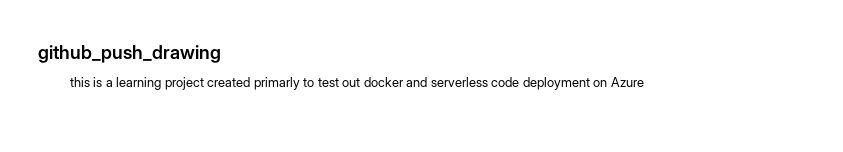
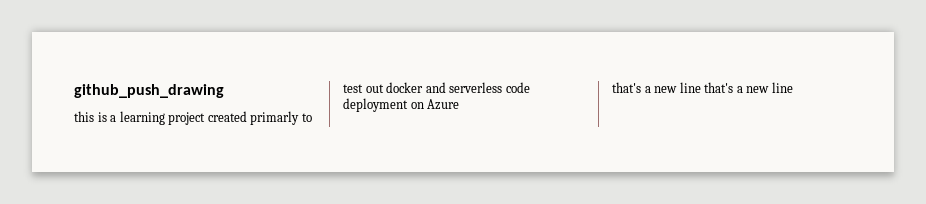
(644, 82) none -> [612,82,793,93] // that's a new line that's a new line

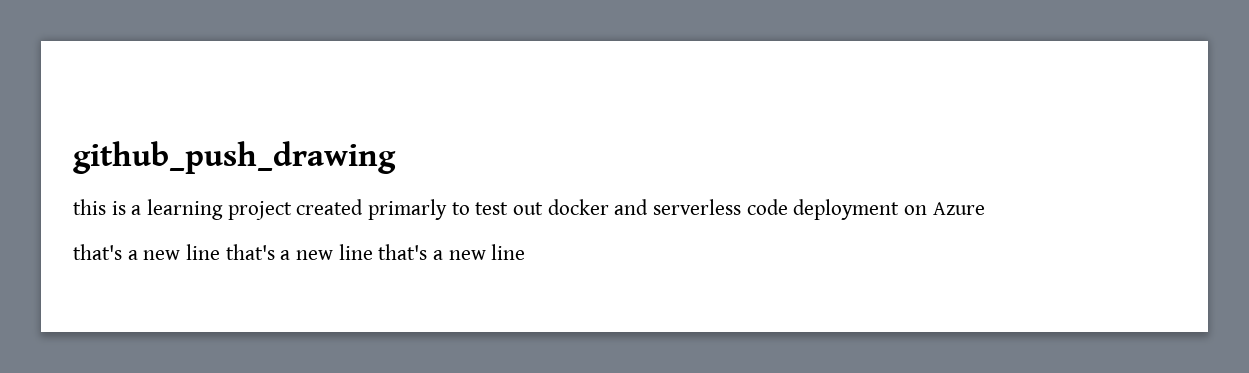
(793, 87) none -> [378,244,526,260] that's a new line

